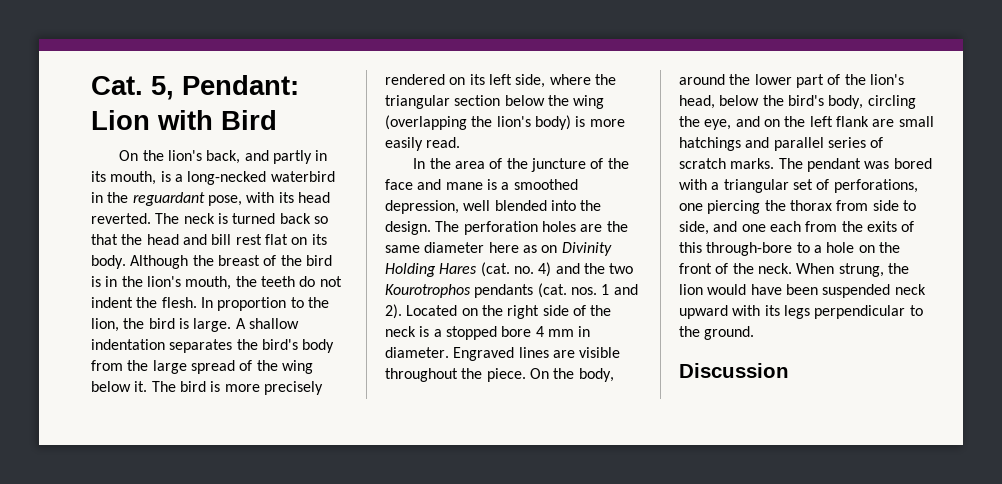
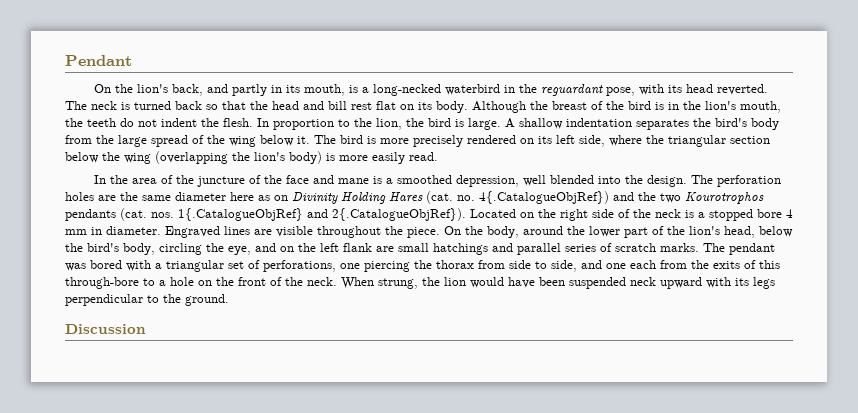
[91,75,299,100] [91,110,277,130] Cat. 5, Pendant: Lion with Bird -> [65,55,132,66] Pendant
[538,262,552,277] 4) -> [479,191,609,204] 4{.CatalogueObjRef})
[601,284,638,295] [385,304,402,319] 1 and 2). -> [178,208,466,221] 1{.CatalogueObjRef} and 2{.CatalogueObjRef}).

